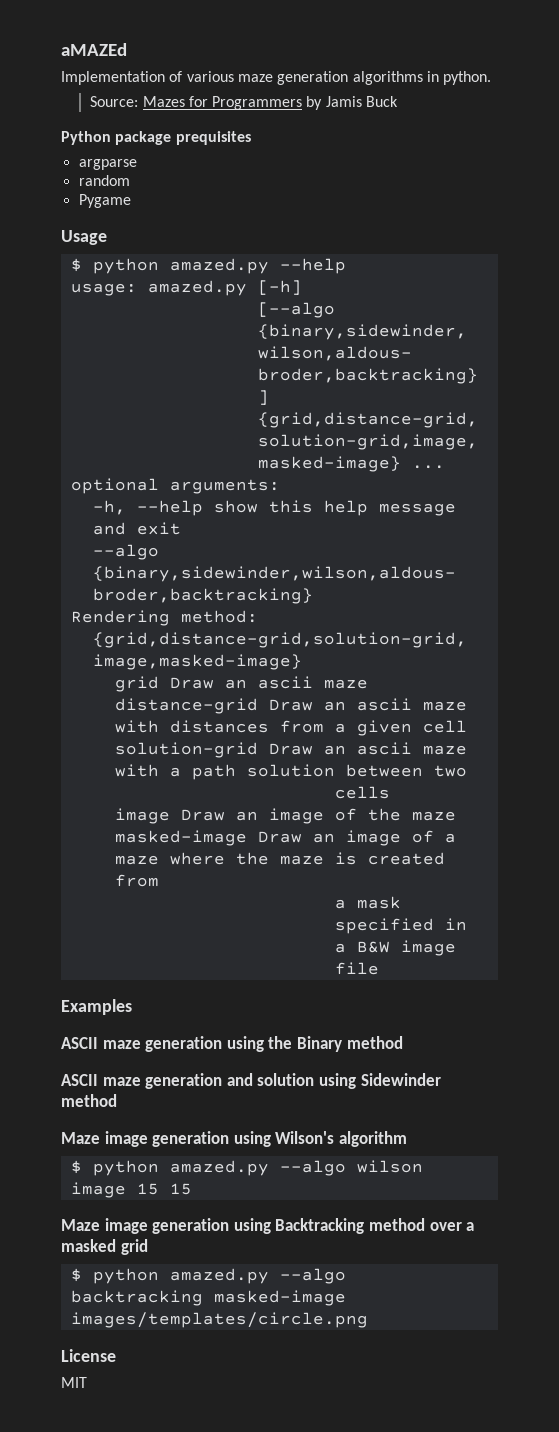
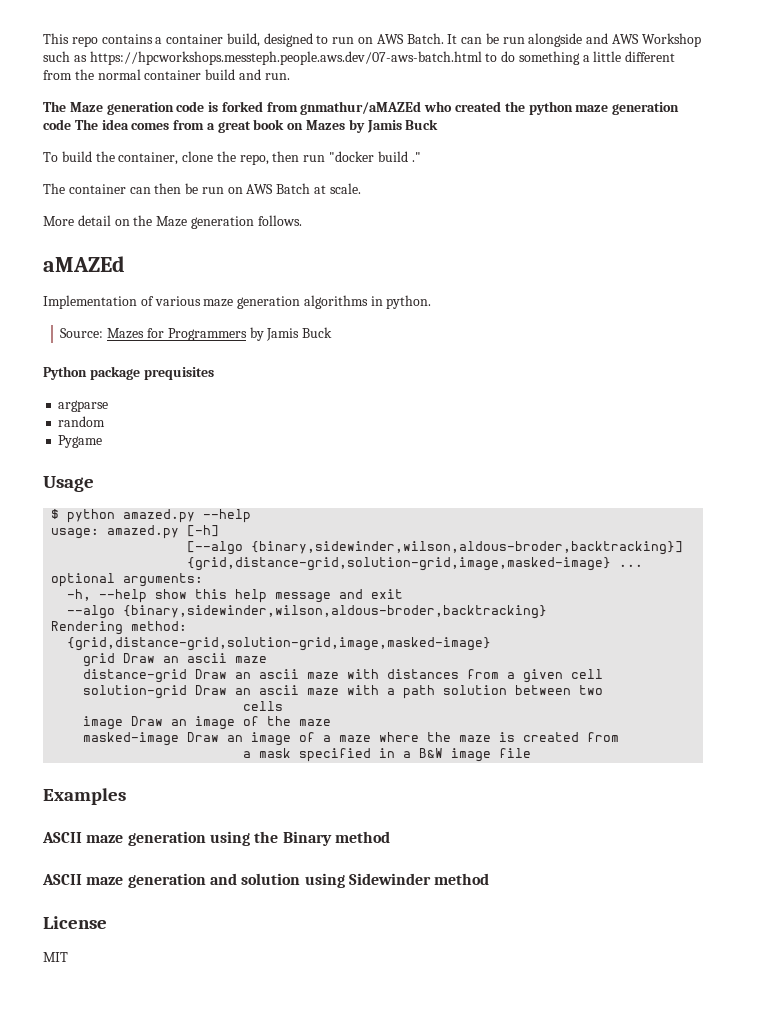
(61, 49) none -> [43,33,701,47] [43,51,676,65] [43,69,290,80] [43,101,680,115] [43,119,439,133] [43,151,421,165] [43,183,361,194] [43,215,302,229] This repo contains a container build, designed to run on AWS Batch. It can be run alongside and AWS Workshop such as https://hpcworkshops.messteph.people.aws.dev/07-aws-batch.html to do something a little different from the normal container build and run. // The Maze generation code is forked from gnmathur/aMAZEd who created the python maze generation code The idea comes from a great book on Mazes by Jamis Buck // To build the container, clone the repo, then run "docker build ." // The container can then be run on AWS Batch at scale. // More detail on the Maze generation follows. //
[61,1131,407,1147] [70,1160,423,1176] [70,1182,192,1198] [61,1218,475,1234] [61,1239,148,1255] [70,1268,346,1284] [70,1290,346,1306] [70,1312,368,1328] // Maze image generation using Wilson's algorithm // $ python amazed.py --algo wilson image 15 15 // Maze image generation using Backtracking method over a masked grid // $ python amazed.py --algo backtracking masked-image images/templates/circle.png -> (490, 879) none

